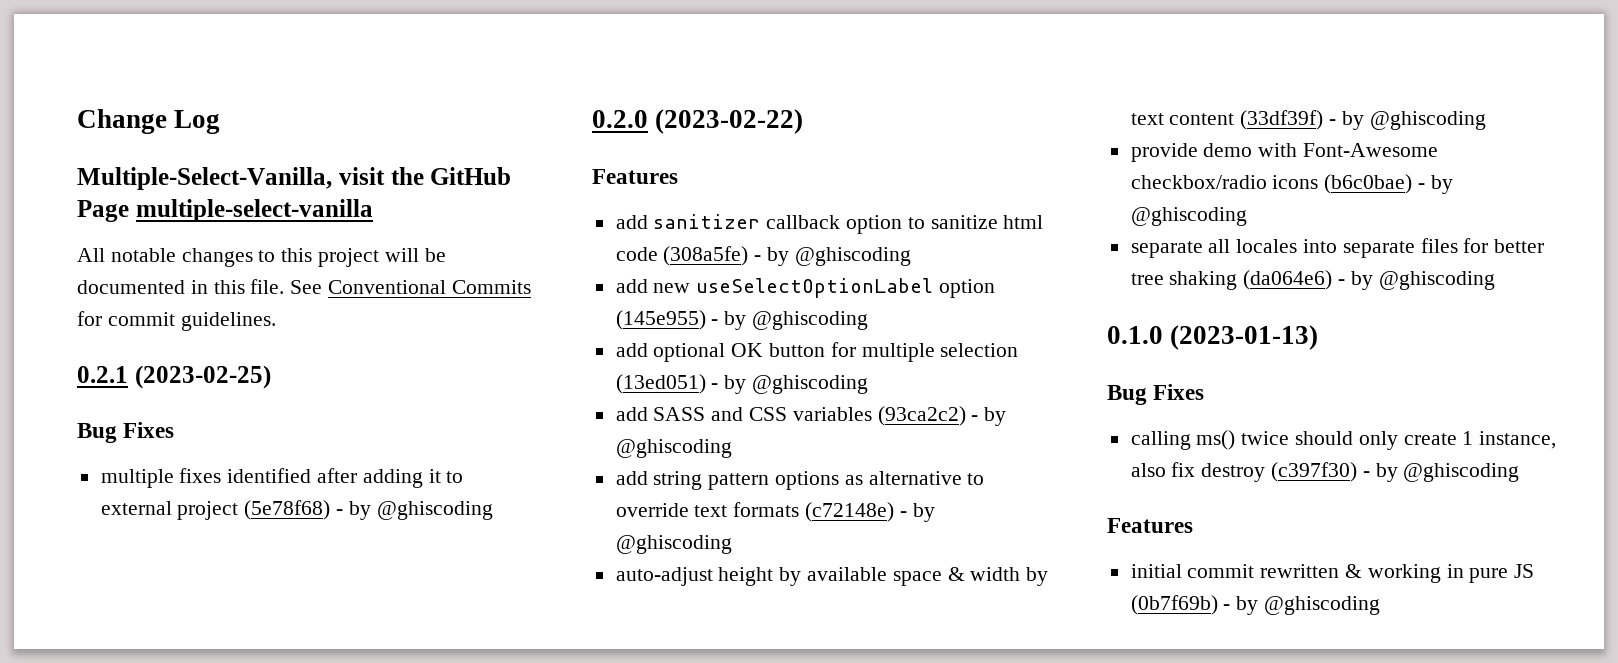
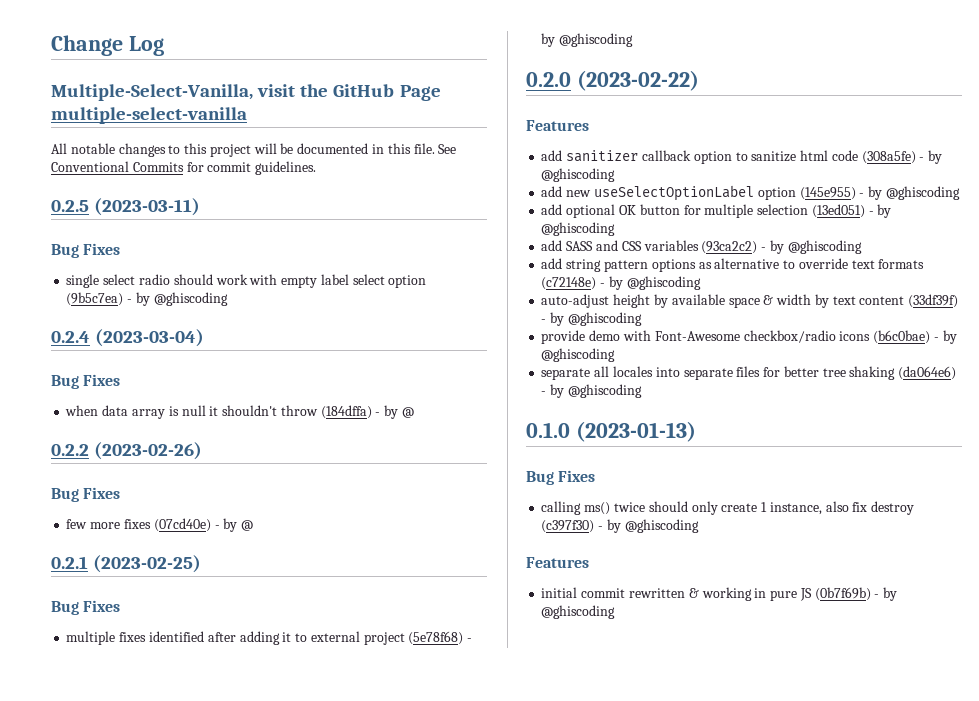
(276, 321) none -> [51,198,201,216] [51,243,121,258] [66,274,427,288] [66,292,228,306] [51,329,205,347] [51,374,121,389] [65,405,414,419] [51,442,203,460] [51,487,121,502] [66,518,254,532] // 0.2.5 (2023-03-11) // Bug Fixes // single select radio should work with empty label select option (9b5c7ea) - by @ghiscoding // 0.2.4 (2023-03-04) // Bug Fixes // when data array is null it shouldn't throw (184dffa) - by @ // 0.2.2 (2023-02-26) // Bug Fixes // few more fixes (07cd40e) - by @

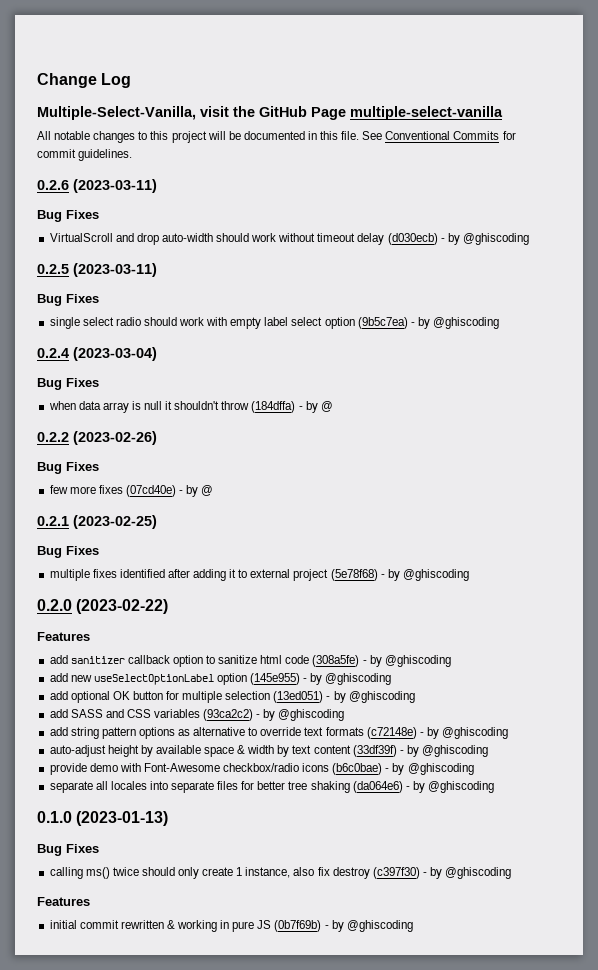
(317, 168) none -> [37,179,157,193] [37,210,99,222] [49,233,529,245] // 0.2.6 (2023-03-11) // Bug Fixes // VirtualScroll and drop auto-width should work without timeout delay (d030ecb) - by @ghiscoding

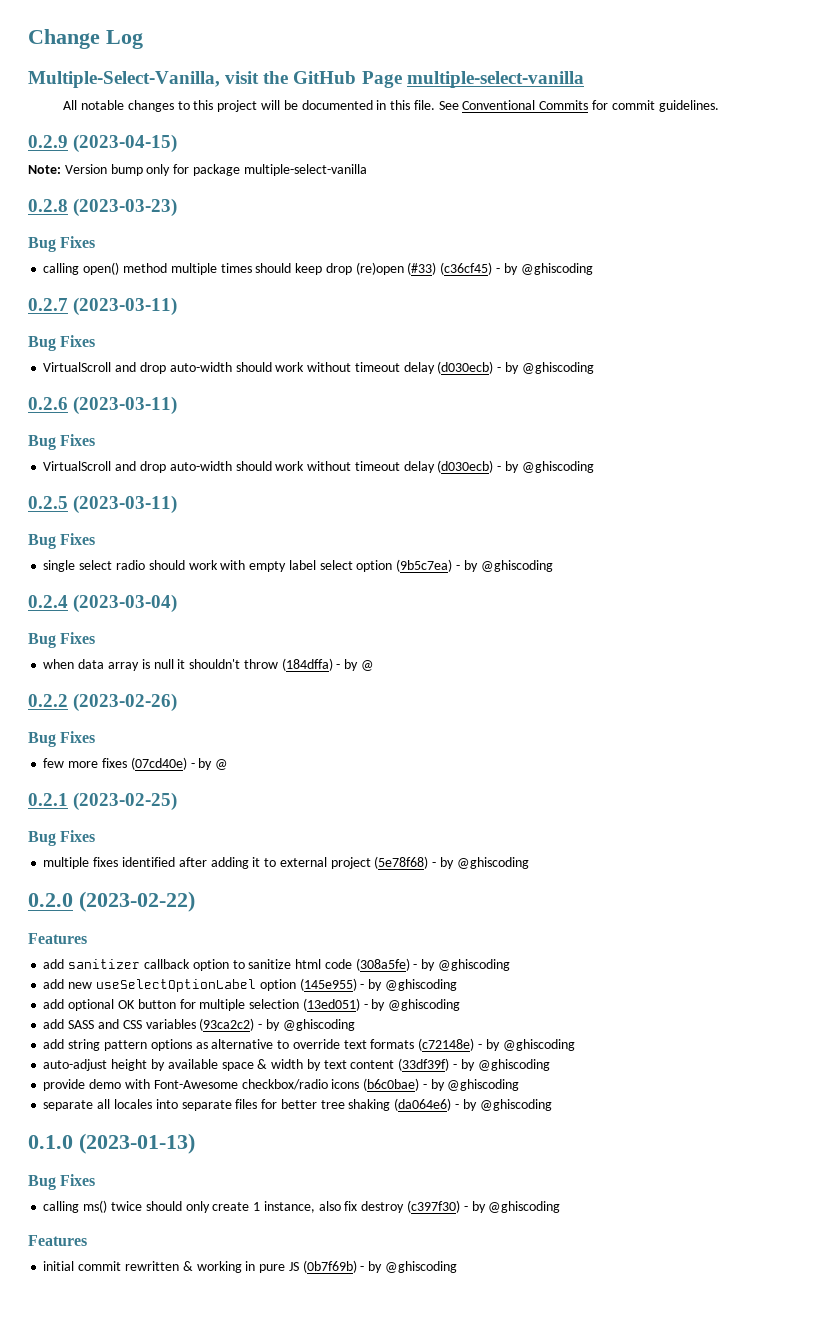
(133, 155) none -> [28,134,178,153] [28,164,367,176] [28,198,178,217] [28,236,96,252] [43,262,593,275] [28,297,178,316] [28,335,96,351] [43,361,594,374] // 0.2.9 (2023-04-15) // Note: Version bump only for package multiple-select-vanilla // 0.2.8 (2023-03-23) // Bug Fixes // calling open() method multiple times should keep drop (re)open (#33) (c36cf45) - by @ghiscoding // 0.2.7 (2023-03-11) // Bug Fixes // VirtualScroll and drop auto-width should work without timeout delay (d030ecb) - by @ghiscoding

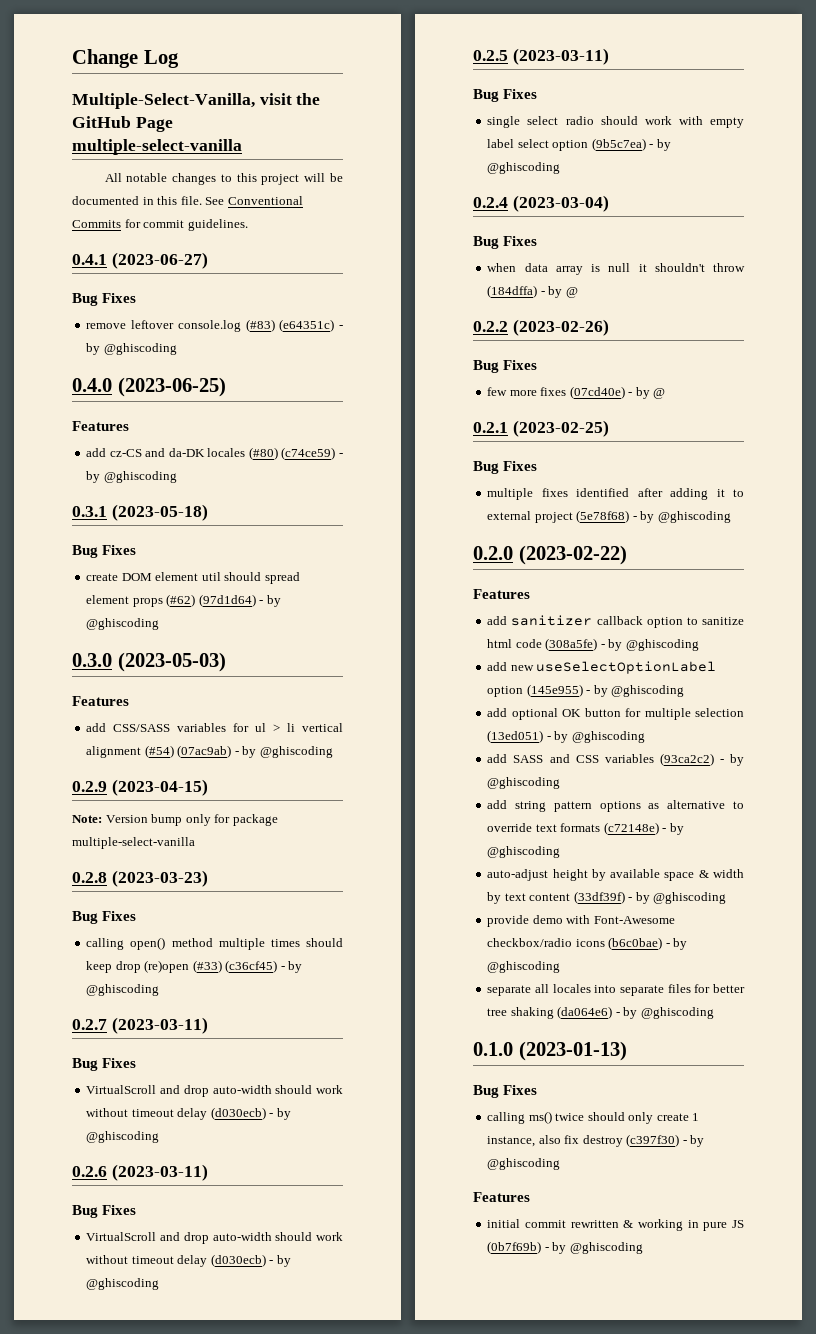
(719, 106) none -> [72,252,208,269] [72,293,137,306] [86,319,343,332] [86,343,177,355] [72,377,226,397] [72,421,129,431] [86,447,343,460] [86,471,177,483] [72,504,208,521] [72,545,137,558] [86,572,300,584] [86,594,281,607] [86,618,160,630] [72,652,226,672] [72,696,129,706] [86,723,343,732] [86,745,333,758] // 0.4.1 (2023-06-27) // Bug Fixes // remove leftover console.log (#83) (e64351c) - by @ghiscoding // 0.4.0 (2023-06-25) // Features // add cz-CS and da-DK locales (#80) (c74ce59) - by @ghiscoding // 0.3.1 (2023-05-18) // Bug Fixes // create DOM element util should spread element props (#62) (97d1d64) - by @ghiscoding // 0.3.0 (2023-05-03) // Features // add CSS/SASS variables for ul > li vertical alignment (#54) (07ac9ab) - by @ghiscoding

